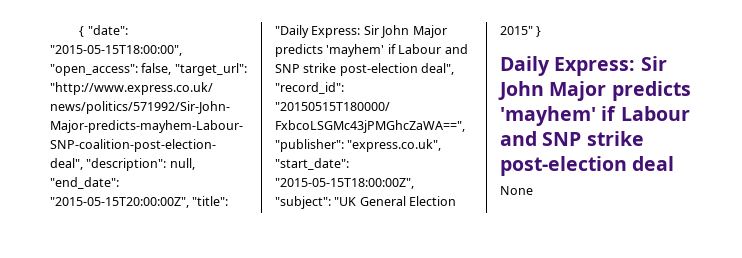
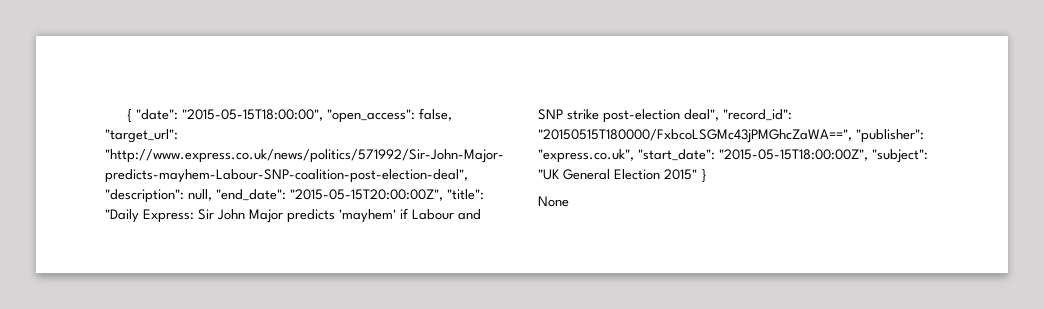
[500,56,667,76] [498,81,691,101] [500,106,690,126] [500,131,644,146] [500,156,675,176] // Daily Express: Sir John Major predicts 'mayhem' if Labour and SNP strike post-election deal -> (707, 176) none

